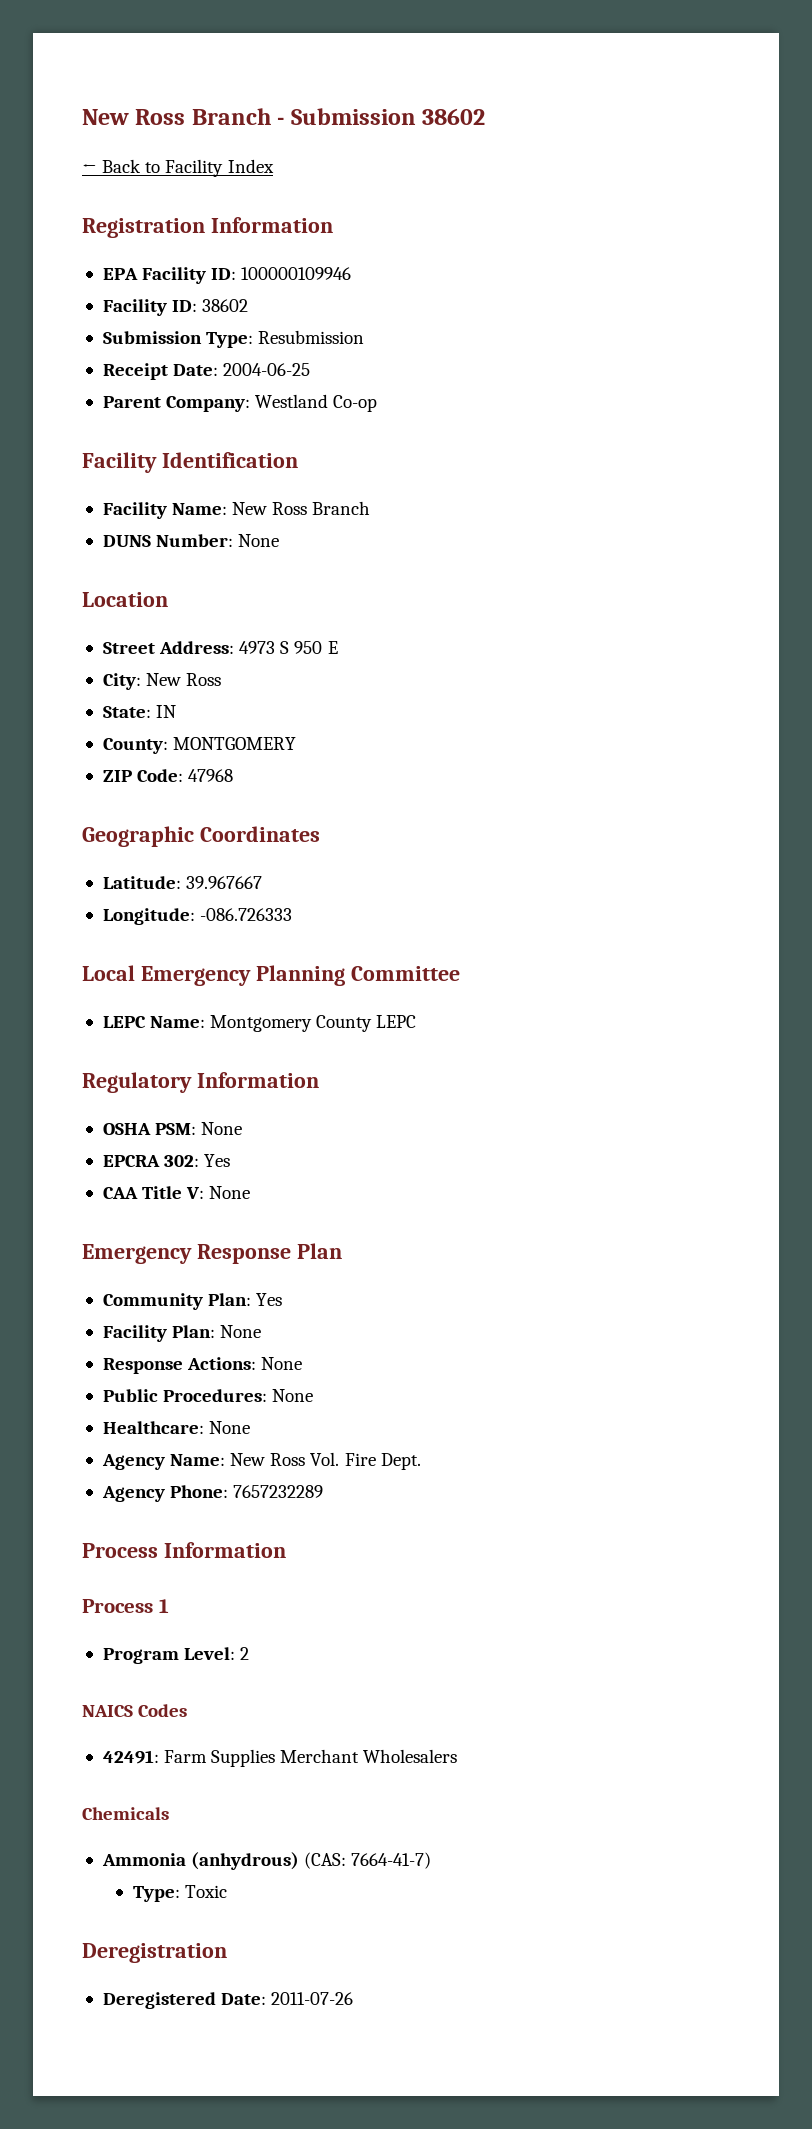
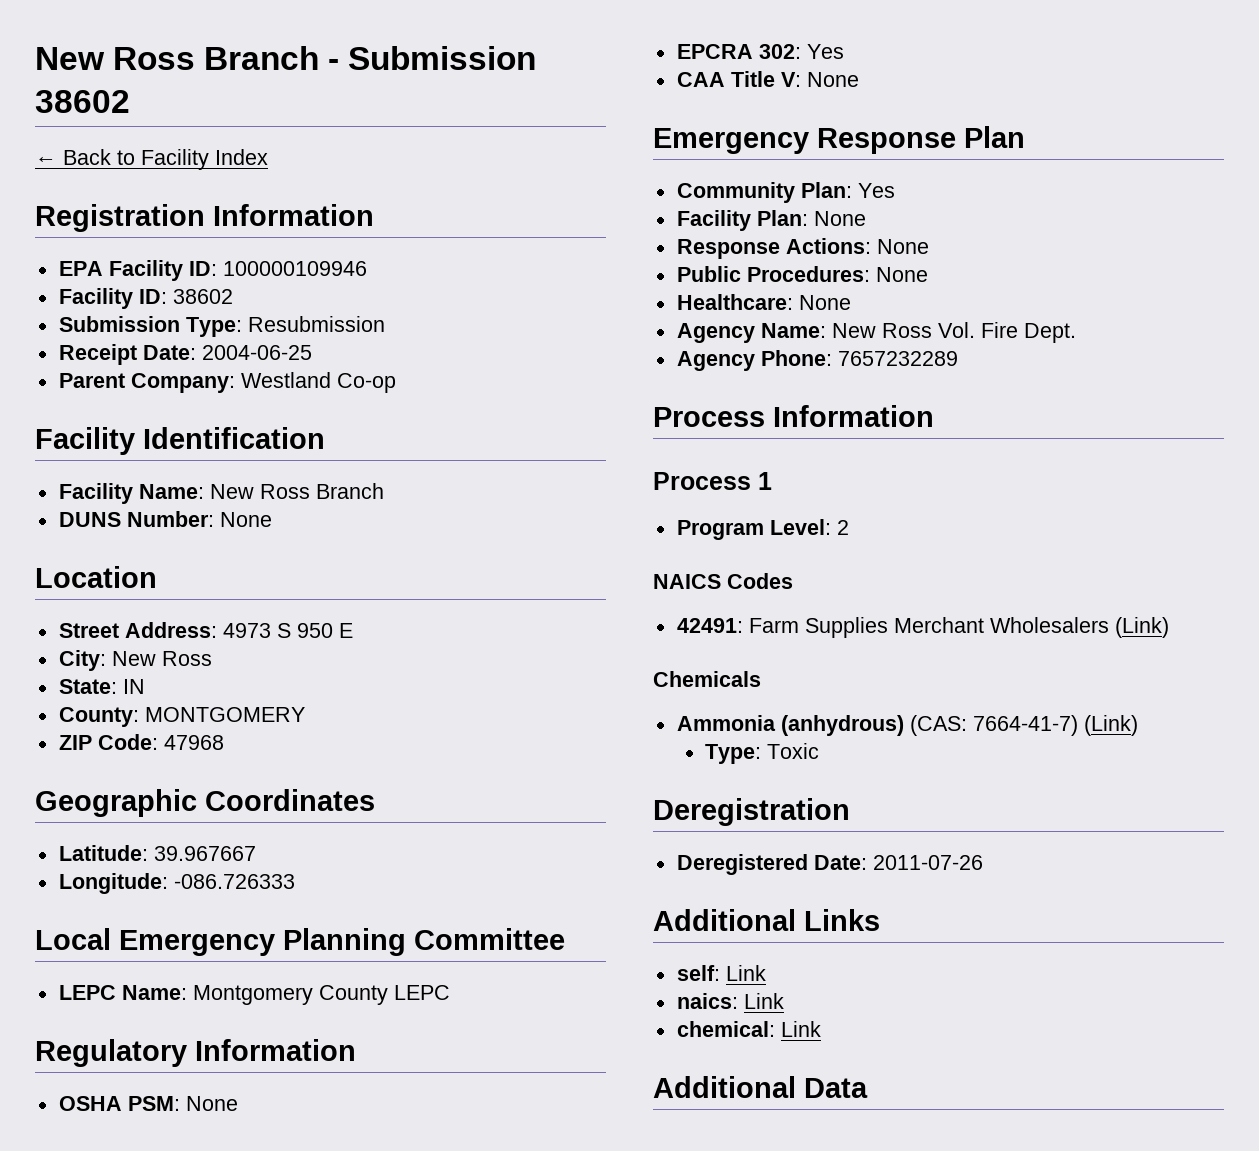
(458, 1756) none -> [1114,617,1169,638] (Link)
(432, 1860) none -> [1083,715,1138,736] (Link)
(354, 1998) none -> [653,909,880,931] [676,965,766,981] [676,993,784,1009] [676,1021,821,1037] [653,1076,868,1098] // Additional Links // self: Link // naics: Link // chemical: Link // Additional Data

